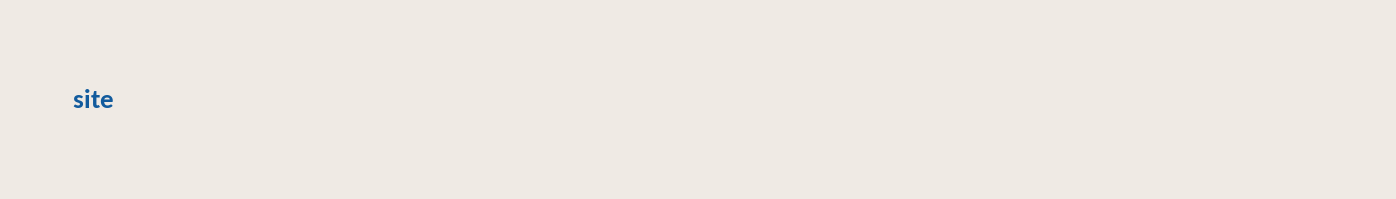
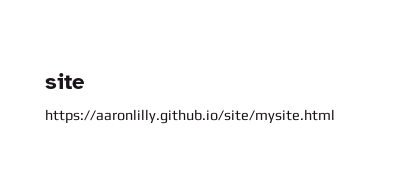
(114, 98) none -> [45,109,335,124] // https://aaronlilly.github.io/site/mysite.html

